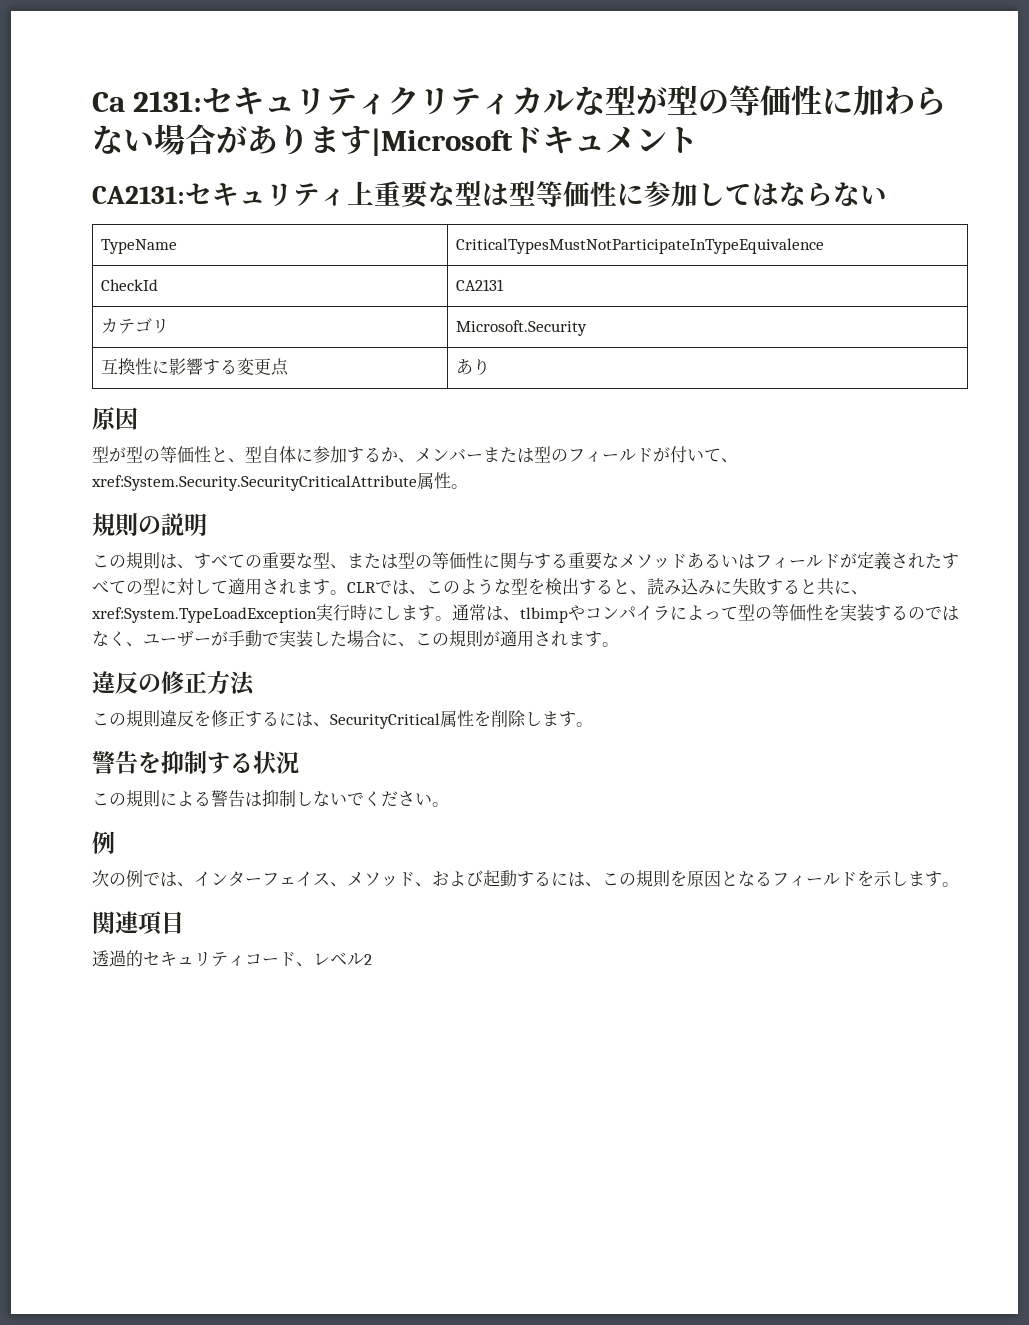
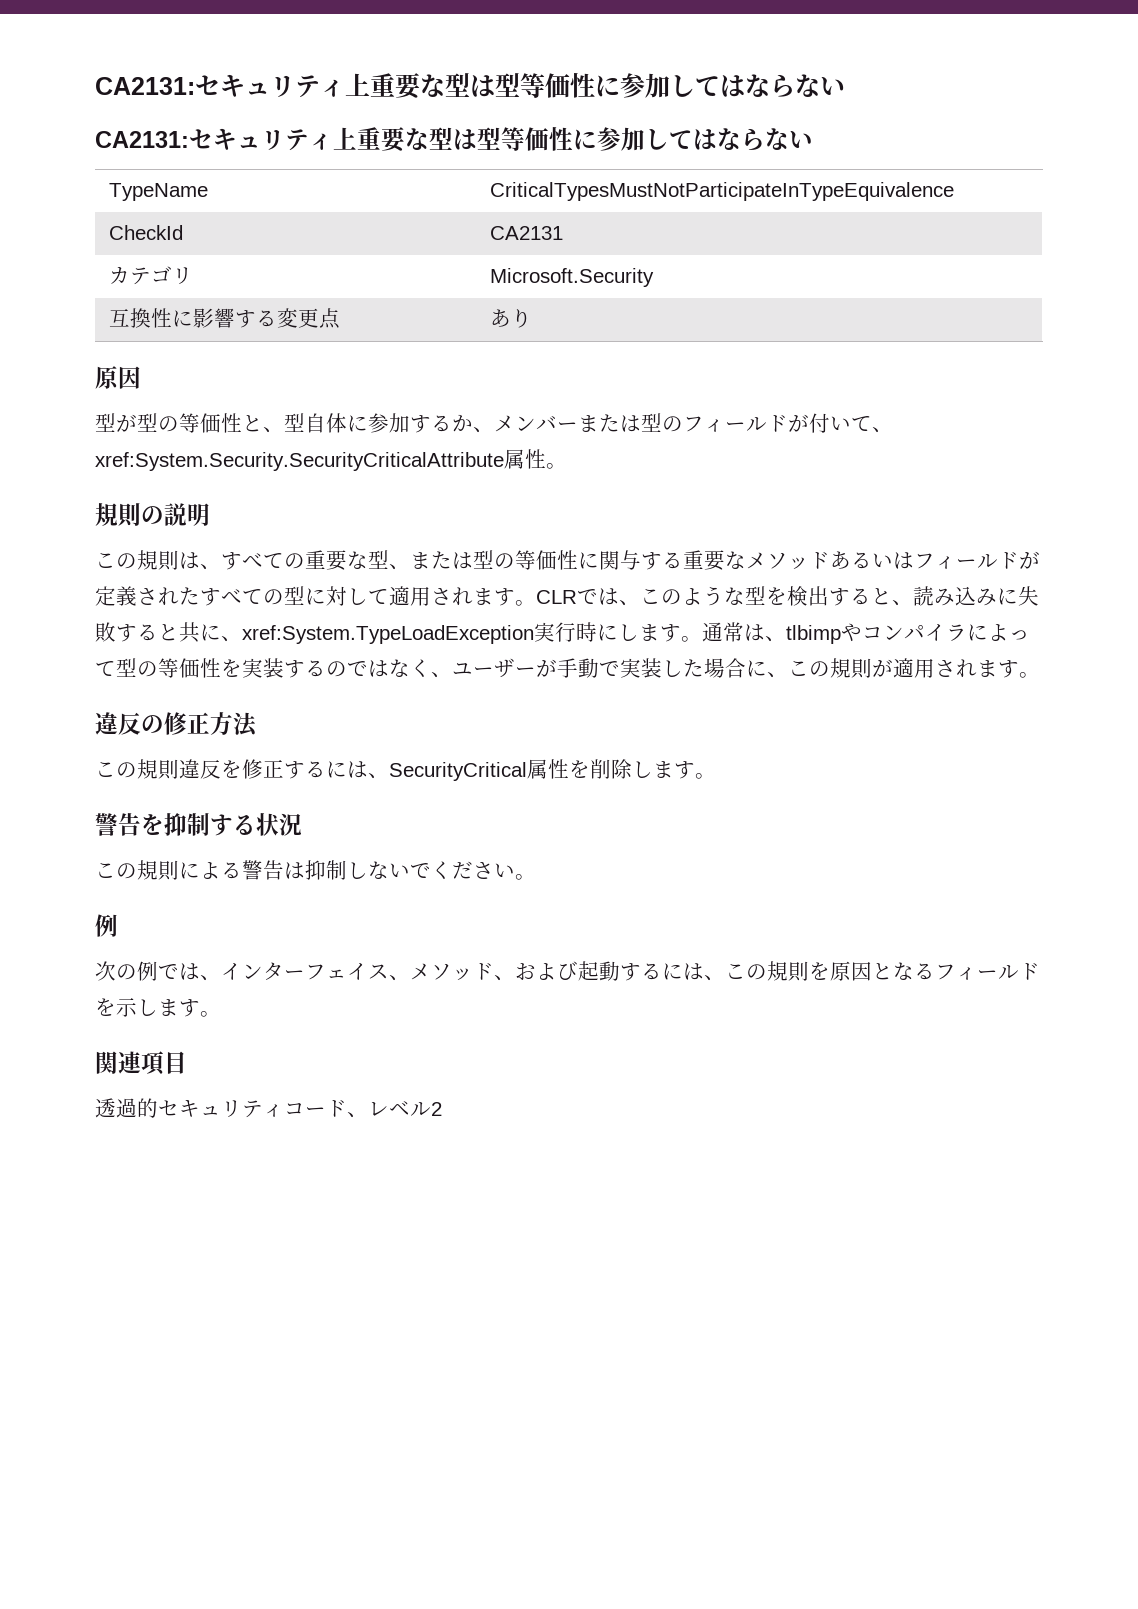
[92,85,947,116] [92,124,698,156] Ca 2131:セキュリティクリティカルな型が型の等価性に加わらない場合があります|Microsoftドキュメント -> [95,72,845,99] CA2131:セキュリティ上重要な型は型等価性に参加してはならない

